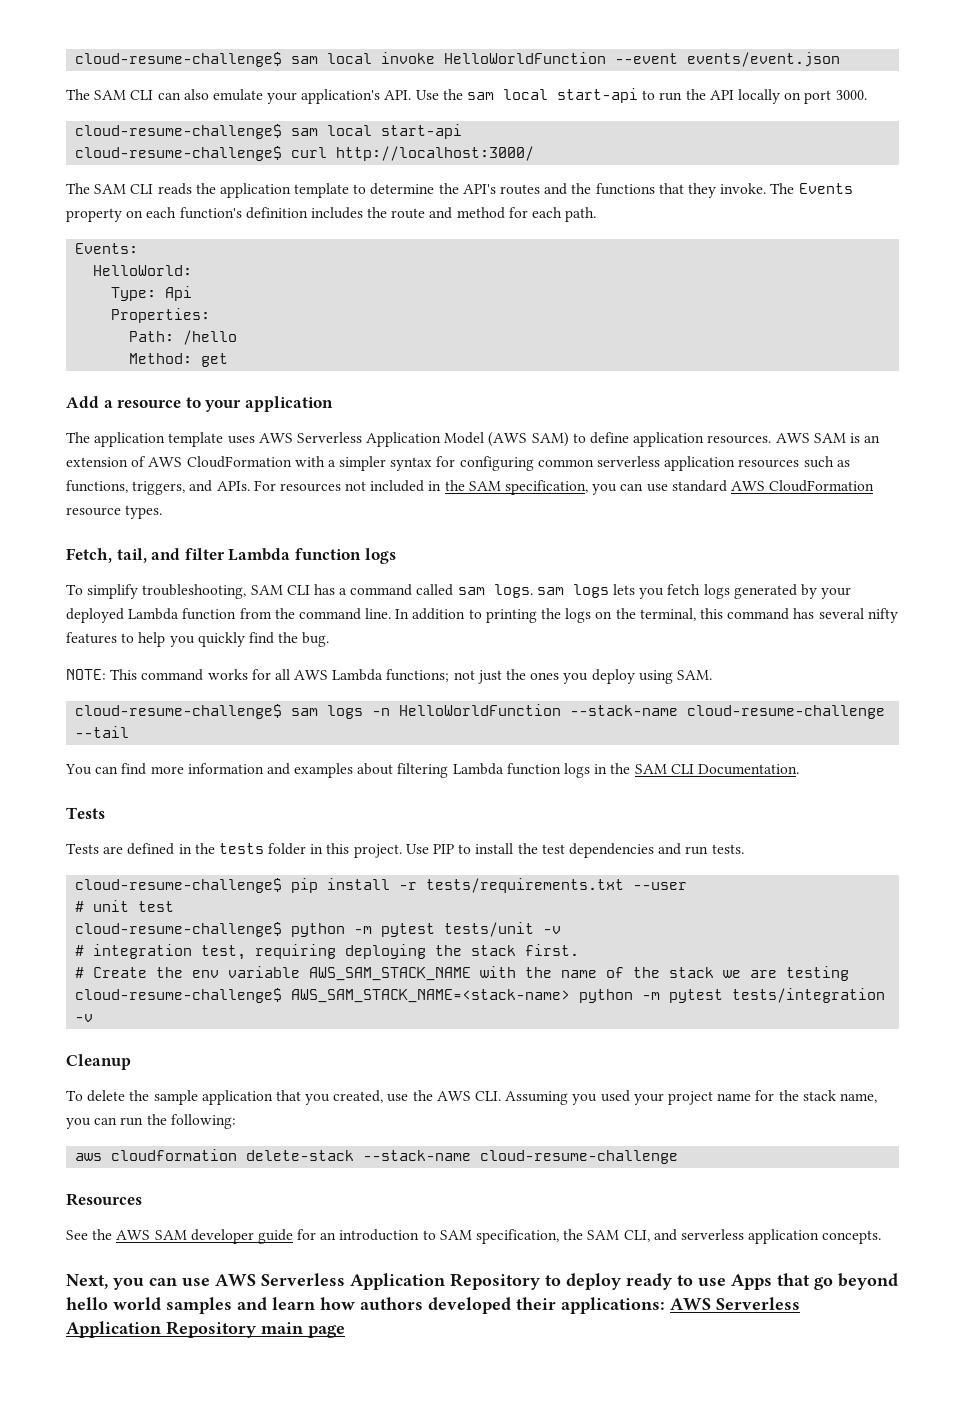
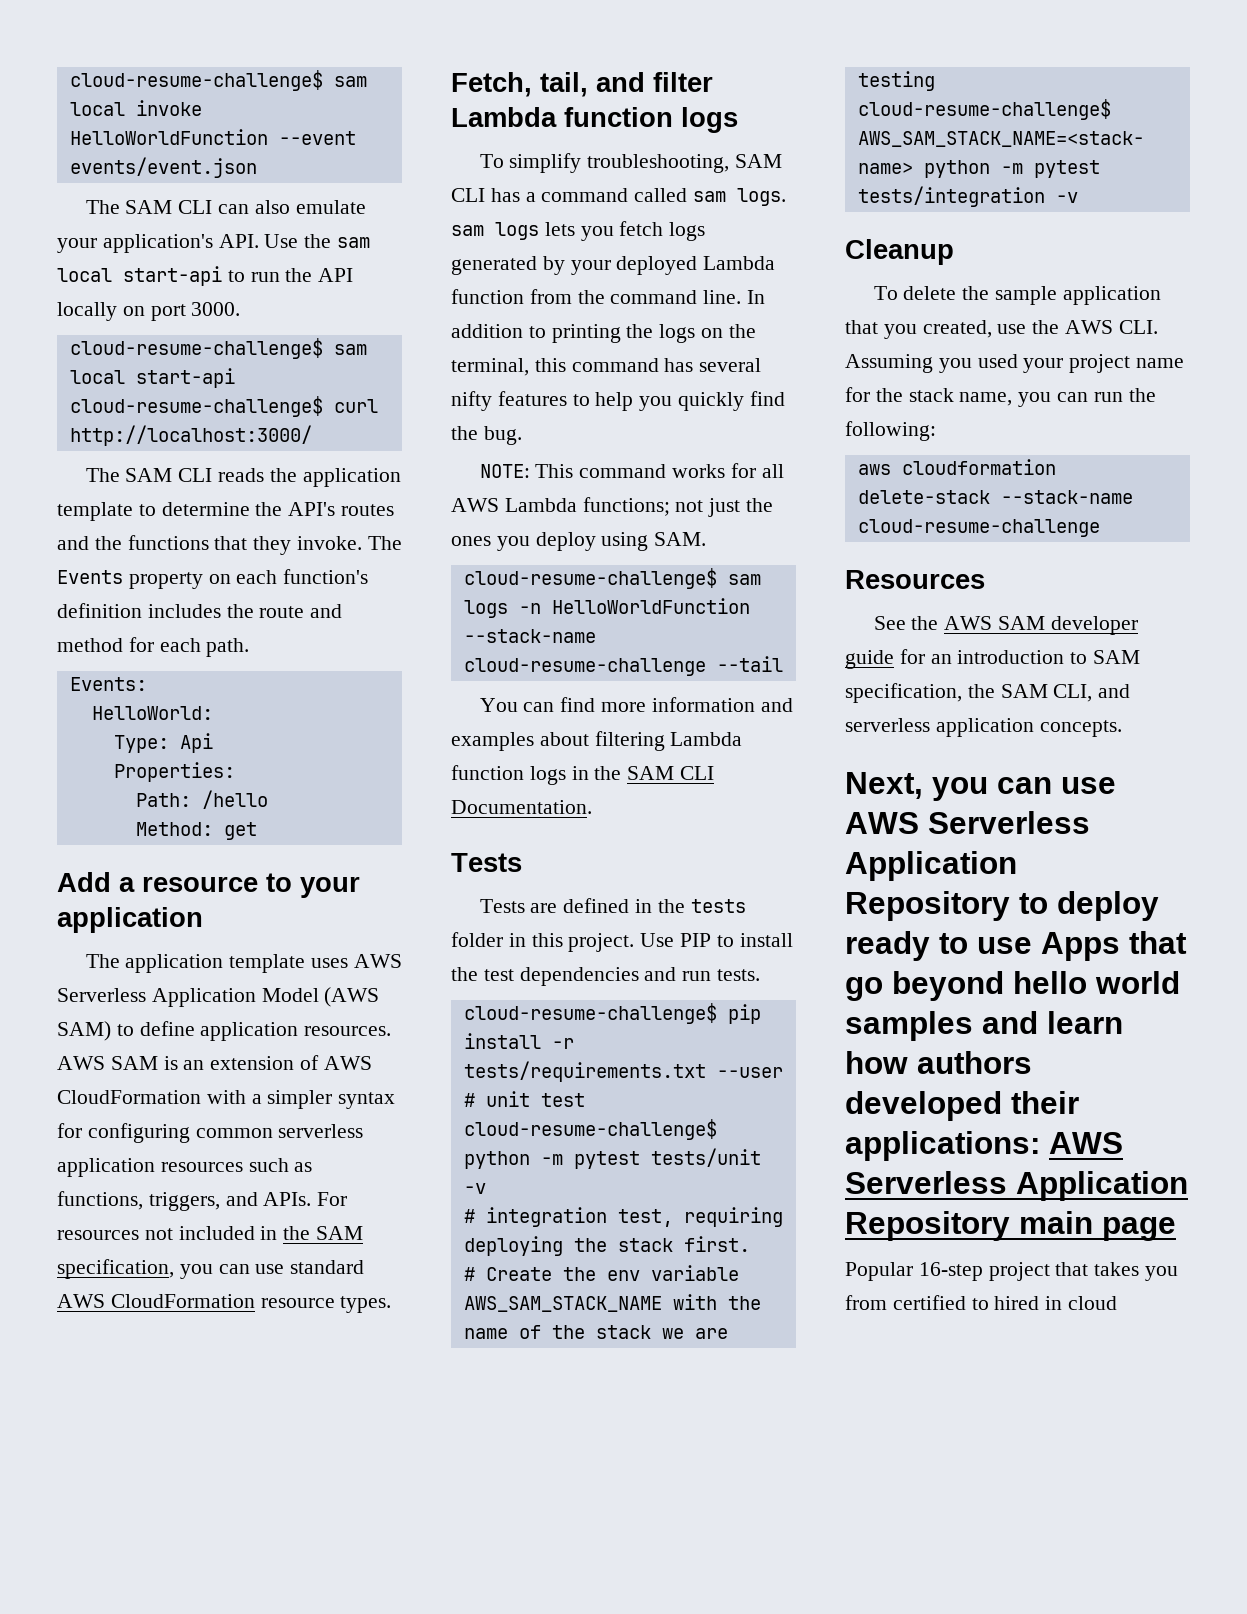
(345, 1331) none -> [845,1262,1179,1281] [845,1295,1118,1310] // Popular 16-step project that takes you from certified to hired in cloud

